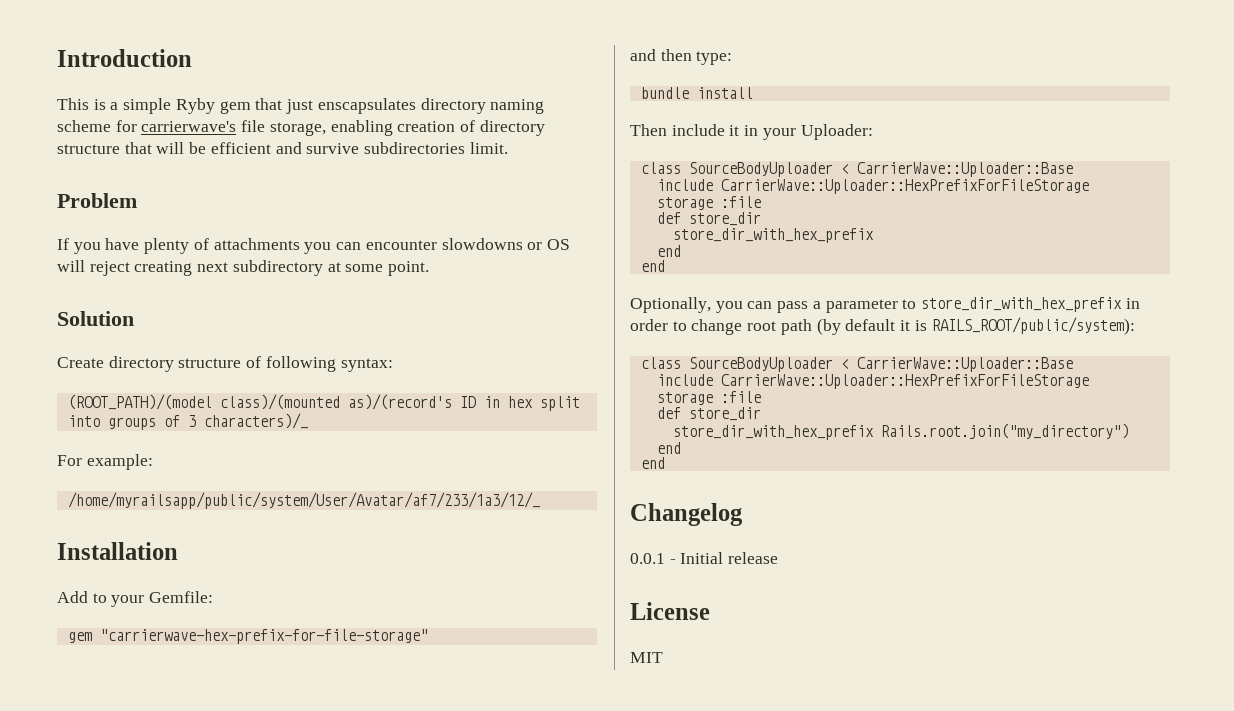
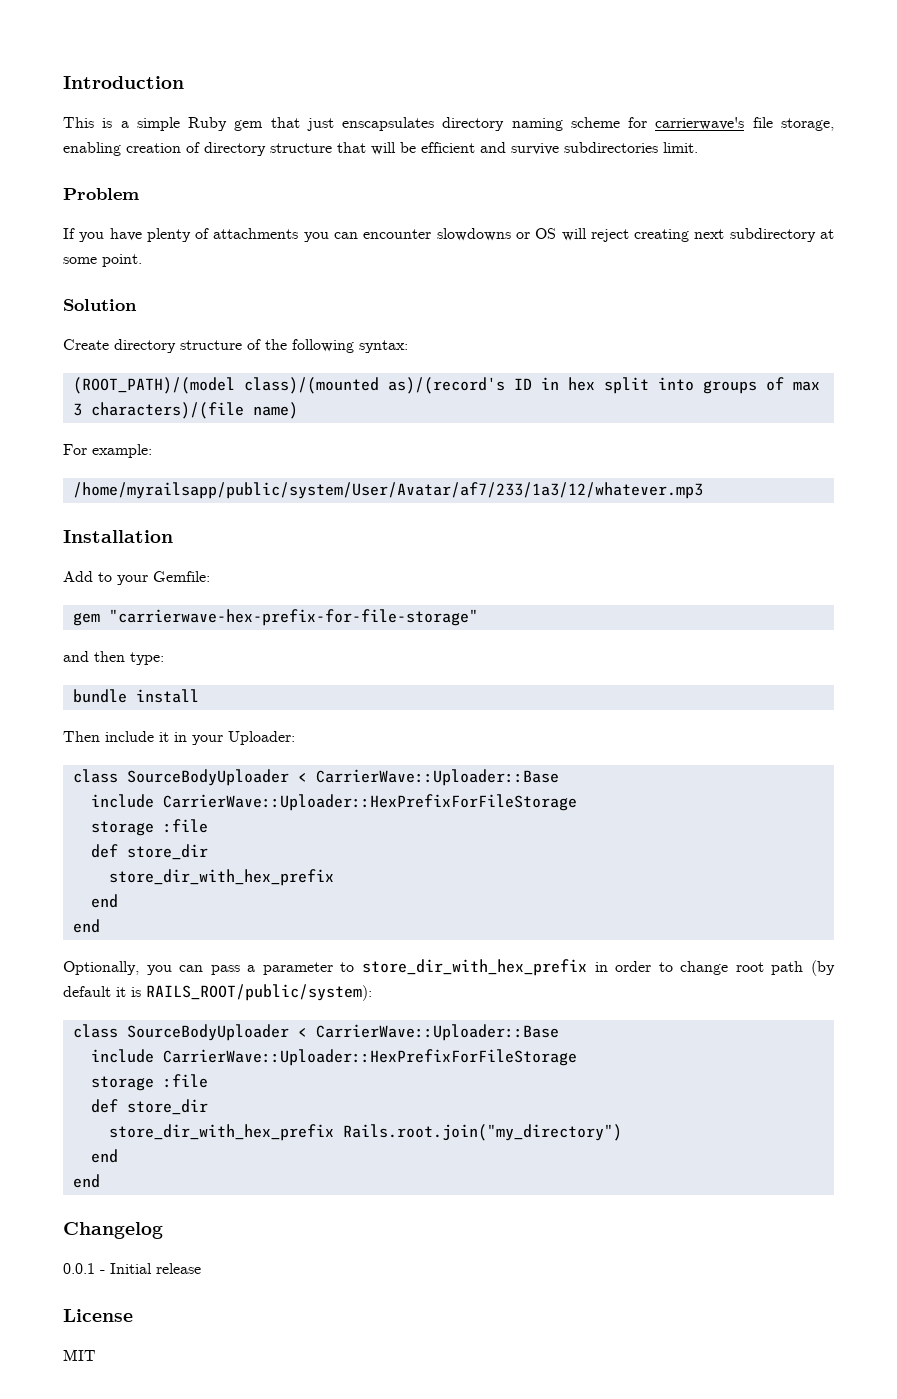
[175,98,215,114] Ryby -> [188,117,228,131] Ruby
(262, 362) none -> [265,339,287,350] the
[187,413,308,429] 3 characters)/_ -> [792,381,820,391] [72,402,298,419] max 3 characters)/(file name)
[67,492,540,509] /home/myrailsapp/public/system/User/Avatar/af7/233/1a3/12/_ -> [72,482,703,499] /home/myrailsapp/public/system/User/Avatar/af7/233/1a3/12/whatever.mp3

